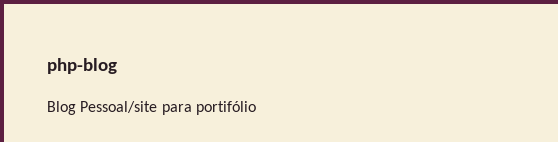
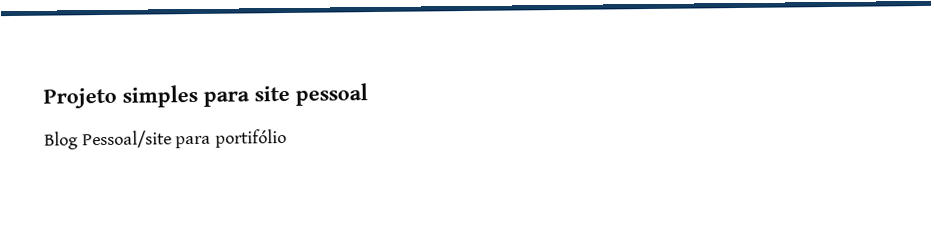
[47,58,117,74] php-blog -> [43,83,368,109] Projeto simples para site pessoal

